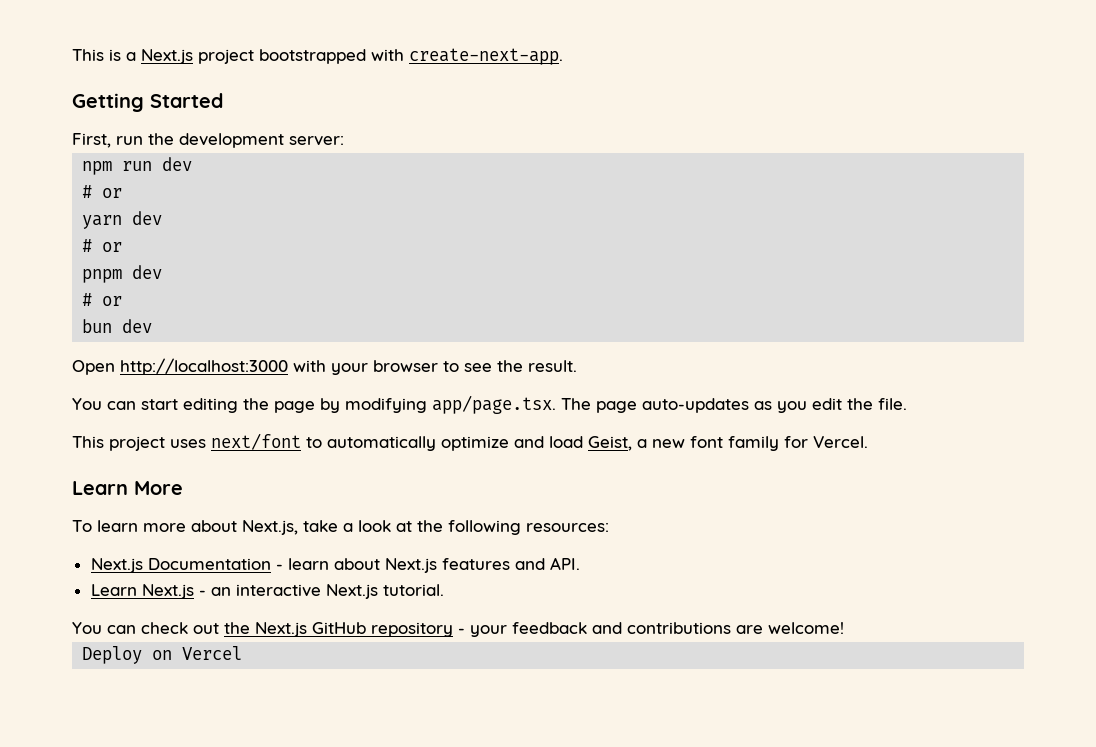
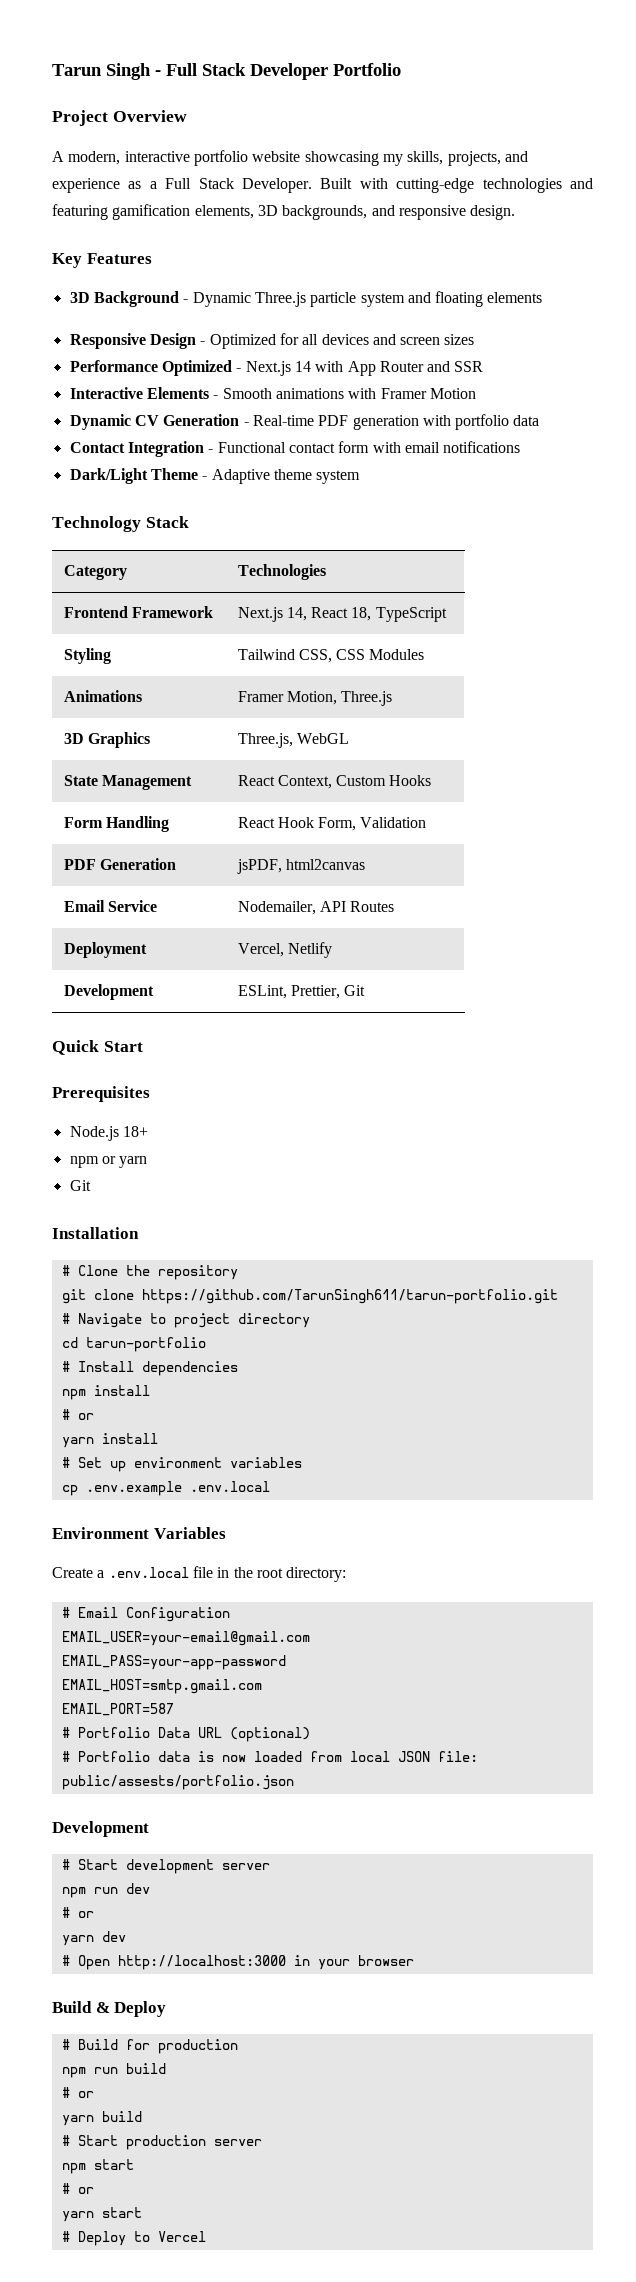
[72,48,563,65] [72,93,223,112] [72,133,344,148] This is a Next.js project bootstrapped with create-next-app. // Getting Started // First, run the development server: -> [52,63,401,80] [52,110,187,126] [52,150,528,166] [52,178,593,193] [52,204,516,220] [52,253,152,268] [69,291,543,307] [69,333,475,349] [69,360,484,376] [69,387,476,399] [69,414,540,430] [69,441,521,457] [69,468,361,484] [52,516,189,532] [63,565,127,580] [237,564,326,580] [63,606,213,618] [237,607,447,622] [63,648,111,664] [237,649,425,663] [63,690,142,702] [237,691,393,706] [63,732,150,748] [237,733,349,748] [63,775,192,790] [237,775,432,789] [63,816,169,832] [237,817,427,831] [63,858,176,870] [236,859,365,874] [63,900,157,912] [237,901,395,915] [63,942,147,958] [237,942,332,958] [63,984,154,1000] [237,985,366,999] [52,1040,143,1055] [52,1086,150,1102] [69,1126,148,1141] [69,1156,148,1168] [69,1180,91,1191] [52,1227,139,1239] [61,1265,238,1280] [61,1289,558,1304] [61,1313,310,1328] [61,1337,206,1352] [61,1361,238,1376] [61,1385,150,1400] [61,1409,94,1420] [61,1433,158,1448] [61,1457,302,1472] [61,1481,270,1496] [52,1527,226,1539] [52,1566,347,1582] [61,1607,230,1622] [61,1631,310,1646] [61,1655,286,1670] [61,1679,262,1694] [61,1703,174,1716] [61,1727,310,1742] [61,1751,478,1762] [61,1775,294,1790] [52,1821,149,1837] [61,1859,270,1874] Tarun Singh - Full Stack Developer Portfolio // Project Overview // A modern, interactive portfolio website showcasing my skills, projects, and experience as a Full Stack Developer. Built with cutting-edge technologies and featuring gamification elements, 3D backgrounds, and responsive design. // Key Features // 3D Background - Dynamic Three.js particle system and floating elements // Responsive Design - Optimized for all devices and screen sizes // Performance Optimized - Next.js 14 with App Router and SSR // Interactive Elements - Smooth animations with Framer Motion // Dynamic CV Generation - Real-time PDF generation with portfolio data // Contact Integration - Functional contact form with email notifications // Dark/Light Theme - Adaptive theme system // Technology Stack // Category | Technologies // Frontend Framework | Next.js 14, React 18, TypeScript // Styling | Tailwind CSS, CSS Modules // Animations | Framer Motion, Three.js // 3D Graphics | Three.js, WebGL // State Management | React Context, Custom Hooks // Form Handling | React Hook Form, Validation // PDF Generation | jsPDF, html2canvas // Email Service | Nodemailer, API Routes // Deployment | Vercel, Netlify // Development | ESLint, Prettier, Git // Quick Start // Prerequisites // Node.js 18+ // npm or yarn // Git // Installation // # Clone the repository // git clone https://github.com/TarunSingh611/tarun-portfolio.git // # Navigate to project directory // cd tarun-portfolio // # Install dependencies // npm install // # or // yarn install // # Set up environment variables // cp .env.example .env.local // Environment Variables // Create a .env.local file in the root directory: // # Email Configuration // EMAIL_USER=your-email@gmail.com // EMAIL_PASS=your-app-password // EMAIL_HOST=smtp.gmail.com // EMAIL_PORT=587 // # Portfolio Data URL (optional) // # Portfolio data is now loaded from local JSON file: public/assests/portfolio.json // Development // # Start development server
[102,242,123,252] [82,265,163,283] [82,293,123,306] [82,319,153,333] [72,358,577,375] [72,395,907,414] [72,433,868,451] [72,481,183,495] [72,520,609,535] [90,557,580,573] [90,584,444,599] [72,622,844,637] [82,646,173,664] or // pnpm dev // # or // bun dev // Open http://localhost:3000 with your browser to see the result. // You can start editing the page by modifying app/page.tsx. The page auto-updates as you edit the file. // This project uses next/font to automatically optimize and load Geist, a new font family for Vercel. // Learn More // To learn more about Next.js, take a look at the following resources: // Next.js Documentation - learn about Next.js features and API. // Learn Next.js - an interactive Next.js tutorial. // You can check out the Next.js GitHub repository - your feedback and contributions are welcome! // Deploy on -> [77,1955,414,1970] [52,2001,167,2017] [61,2039,238,2054] [61,2063,166,2078] [61,2087,94,2098] [61,2111,142,2126] [61,2135,262,2150] [61,2159,134,2174] [61,2183,94,2194] [61,2207,142,2222] [61,2231,150,2246] Open http://localhost:3000 in your browser // Build & Deploy // # Build for production // npm run build // # or // yarn build // # Start production server // npm start // # or // yarn start // # Deploy to

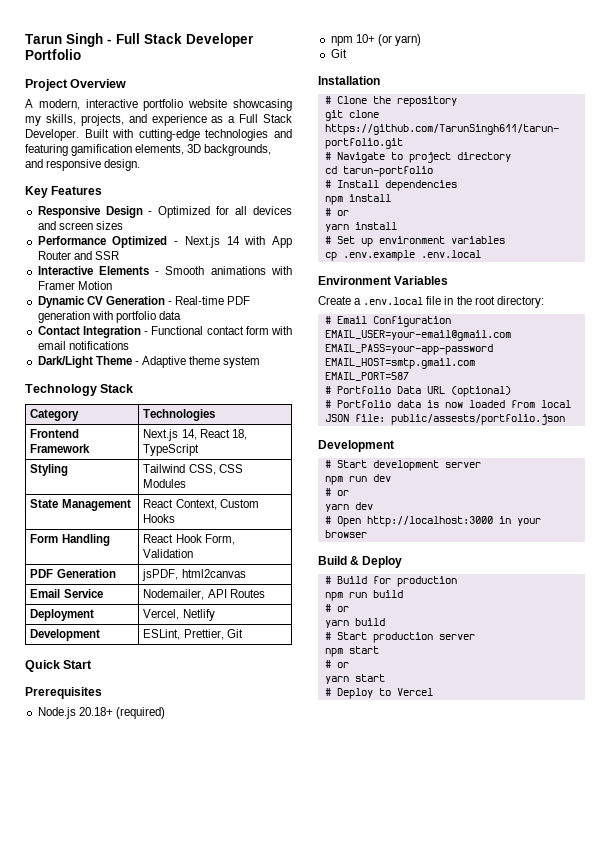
[69,291,543,307] // 3D Background - Dynamic Three.js particle system and floating elements -> (103, 190) none
[63,690,142,702] [237,691,393,706] [63,732,150,748] [237,733,349,748] // Animations | Framer Motion, Three.js // 3D Graphics | Three.js, WebGL -> (187, 483) none
[122,1126,148,1137] [69,1156,148,1168] 18+ // npm or yarn -> [78,707,165,719] [330,34,421,46] 20.18+ (required) // npm 10+ (or yarn)

